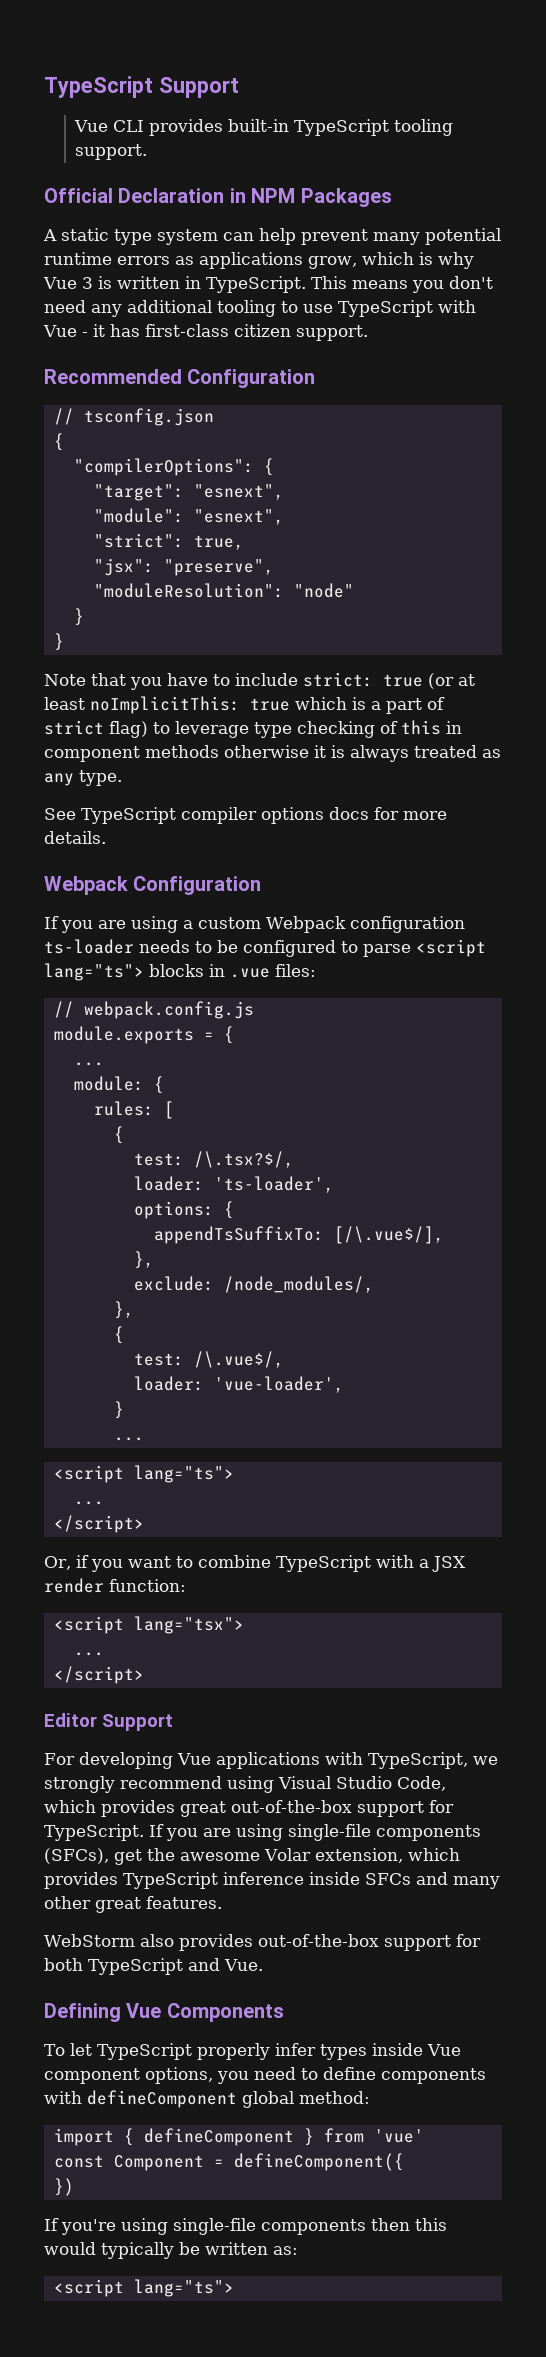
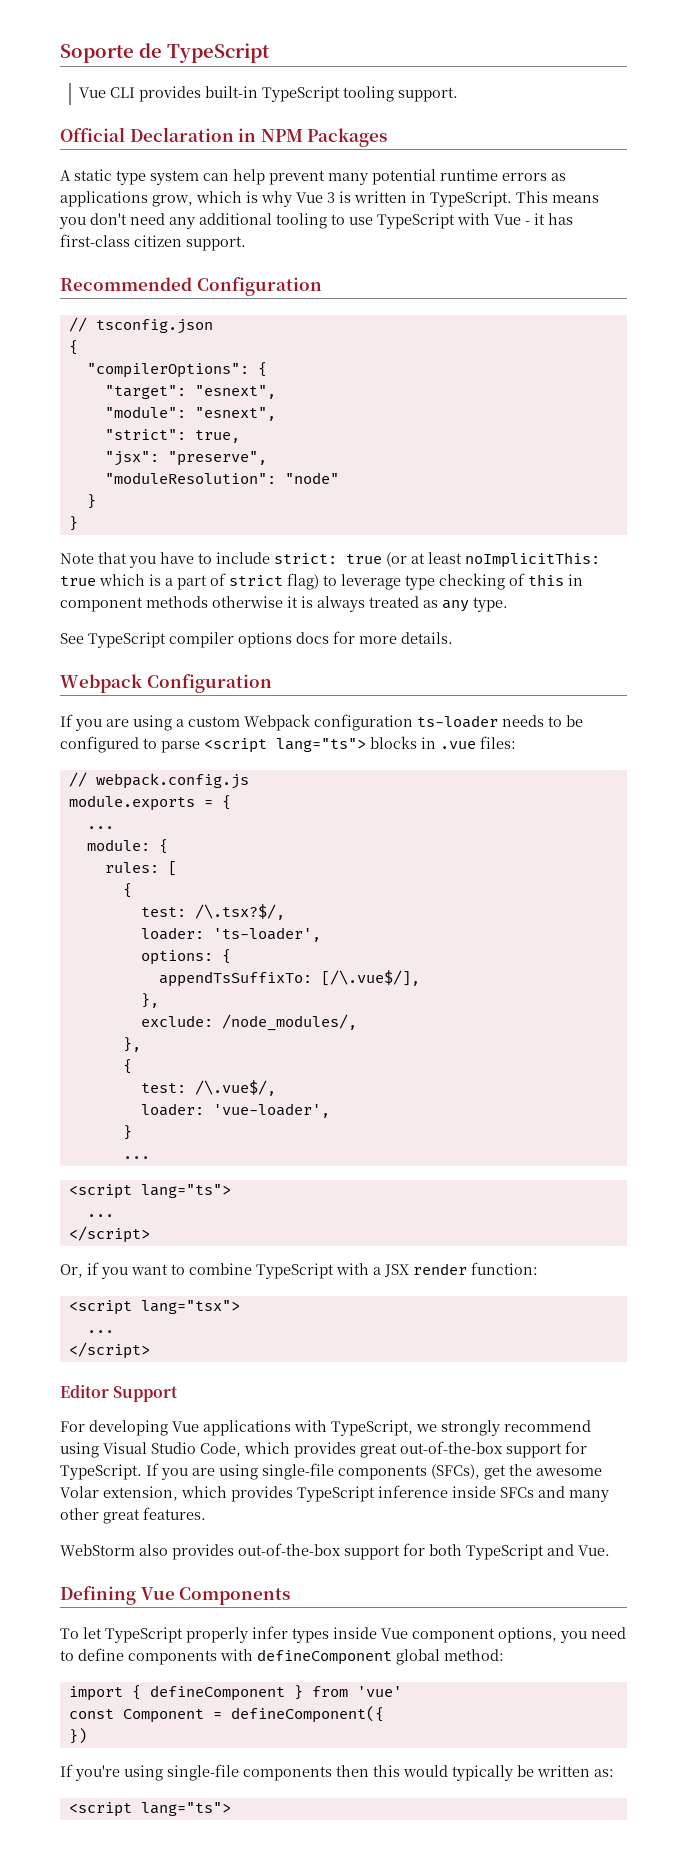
[44,76,239,98] TypeScript Support -> [60,43,270,63] Soporte de TypeScript

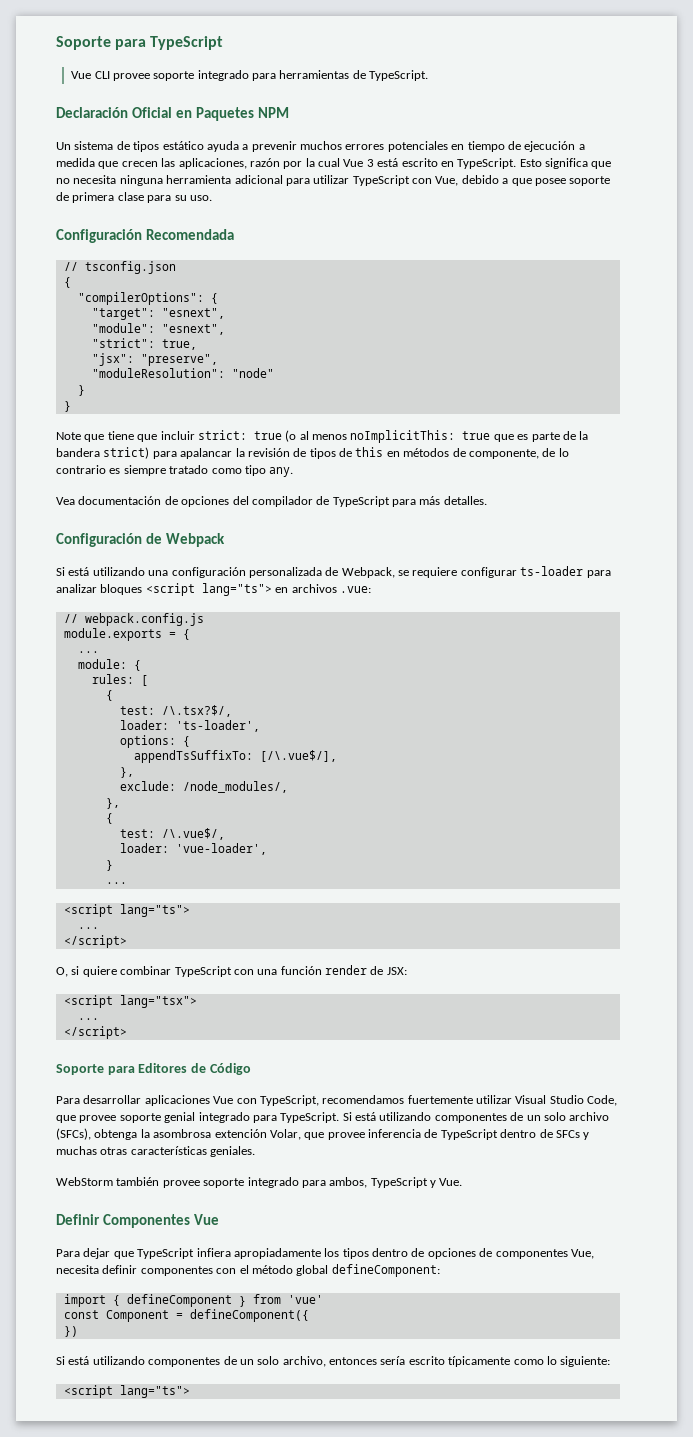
[60,43,162,63] Soporte de -> [56,36,147,50] Soporte para
[139,86,459,102] [60,127,388,147] [60,169,566,185] [60,191,599,207] [59,213,573,229] [60,234,246,251] [60,277,322,296] provides built-in TypeScript tooling support. // Official Declaration in NPM Packages // A static type system can help prevent many potential runtime errors as applications grow, which is why Vue 3 is written in TypeScript. This means you don't need any additional tooling to use TypeScript with Vue - it has first-class citizen support. // Recommended Configuration -> [112,70,429,81] [56,107,289,121] [56,141,585,152] [56,158,612,169] [56,175,611,186] [56,192,212,203] [56,229,234,243] provee soporte integrado para herramientas de TypeScript. // Declaración Oficial en Paquetes NPM // Un sistema de tipos estático ayuda a prevenir muchos errores potenciales en tiempo de ejecución a medida que crecen las aplicaciones, razón por la cual Vue 3 está escrito en TypeScript. Esto significa que no necesita ninguna herramienta adicional para utilizar TypeScript con Vue, debido a que posee soporte de primera clase para su uso. // Configuración Recomendada
[98,552,600,568] [60,573,583,590] [60,596,508,612] [60,631,453,648] [60,674,272,693] [60,714,583,731] [60,736,516,753] that you have to include strict: true (or at least noImplicitThis: true which is a part of strict flag) to leverage type checking of this in component methods otherwise it is always treated as any type. // See TypeScript compiler options docs for more details. // Webpack Configuration // If you are using a custom Webpack configuration ts-loader needs to be configured to parse <script lang="ts"> blocks in .vue files: -> [84,430,589,443] [56,447,569,459] [56,465,294,477] [56,496,487,507] [56,533,225,547] [56,566,611,578] [56,583,371,596] que tiene que incluir strict: true (o al menos noImplicitThis: true que es parte de la bandera strict) para apalancar la revisión de tipos de this en métodos de componente, de lo contrario es siempre tratado como tipo any. // Vea documentación de opciones del compilador de TypeScript para más detalles. // Configuración de Webpack // Si está utilizando una configuración personalizada de Webpack, se requiere configurar ts-loader para analizar bloques <script lang="ts"> en archivos .vue:
[60,1262,538,1279] [68,1300,240,1315] [86,1330,114,1333] [68,1342,150,1359] [60,1384,179,1402] [60,1420,591,1436] [60,1441,587,1458] [60,1463,602,1480] [60,1485,609,1502] [60,1507,206,1524] [60,1543,574,1560] Or, if you want to combine TypeScript with a JSX render function: // <script lang="tsx"> // ... // </script> // Editor Support // For developing Vue applications with TypeScript, we strongly recommend using Visual Studio Code, which provides great out-of-the-box support for TypeScript. If you are using single-file components (SFCs), get the awesome Volar extension, which provides TypeScript inference inside SFCs and many other great features. // WebStorm also provides out-of-the-box support for both TypeScript and -> [56,965,407,977] [63,995,197,1008] [77,1018,99,1020] [63,1026,127,1039] [56,1063,251,1075] [56,1095,618,1106] [56,1112,610,1123] [56,1128,590,1140] [56,1146,256,1157] [56,1177,436,1188] O, si quiere combinar TypeScript con una función render de JSX: // <script lang="tsx"> // ... // </script> // Soporte para Editores de Código // Para desarrollar aplicaciones Vue con TypeScript, recomendamos fuertemente utilizar Visual Studio Code, que provee soporte genial integrado para TypeScript. Si está utilizando componentes de un solo archivo (SFCs), obtenga la asombrosa extención Volar, que provee inferencia de TypeScript dentro de SFCs y muchas otras características geniales. // WebStorm también provee soporte integrado para ambos, TypeScript y
[60,1586,291,1605] [60,1626,626,1643] [60,1648,504,1665] Defining Vue Components // To let TypeScript properly infer types inside Vue component options, you need to define components with defineComponent global method: -> [56,1214,219,1228] [56,1248,594,1259] [56,1264,440,1277] Definir Componentes Vue // Para dejar que TypeScript infiera apropiadamente los tipos dentro de opciones de componentes Vue, necesita definir componentes con el método global defineComponent:
[60,1764,614,1781] If you're using single-file components then this would typically be written as: -> [56,1356,611,1367] Si está utilizando componentes de un solo archivo, entonces sería escrito típicamente como lo siguiente:

